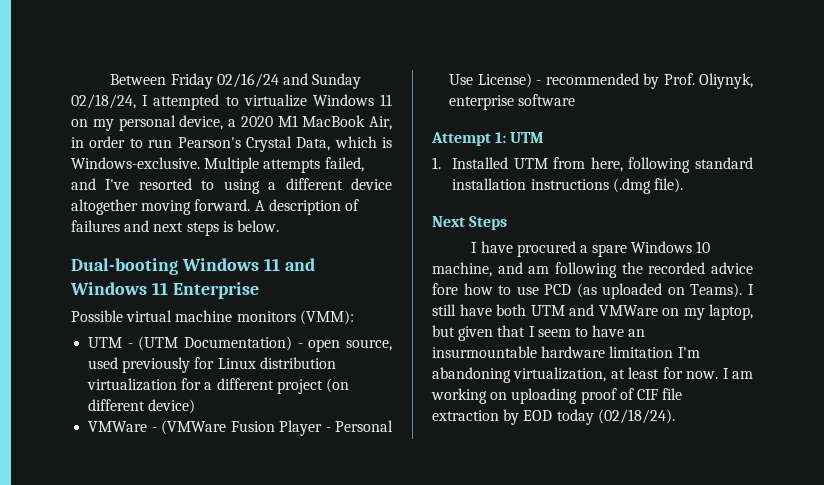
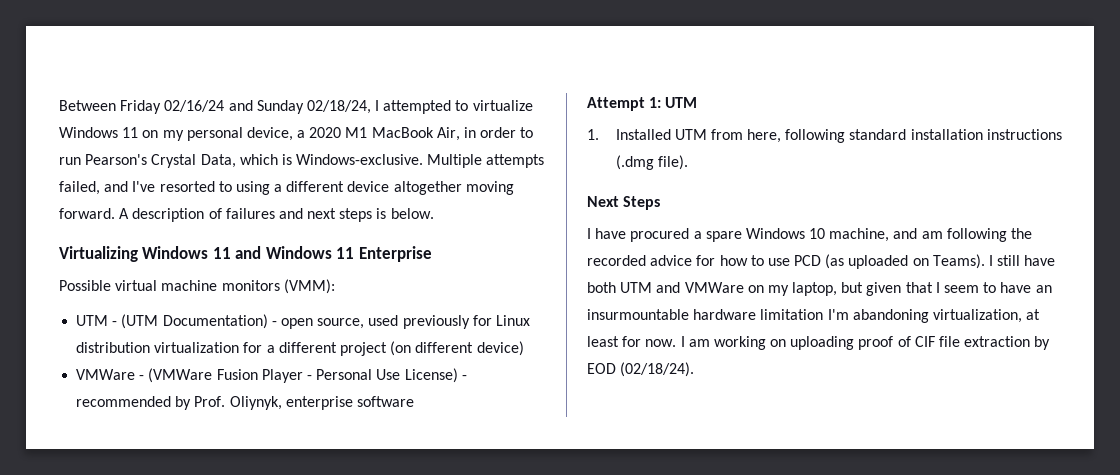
[71,258,178,275] Dual-booting -> [59,246,138,262] Virtualizing
[432,283,458,295] fore -> [696,255,716,266] for
[556,409,594,425] today -> (616, 368) none

